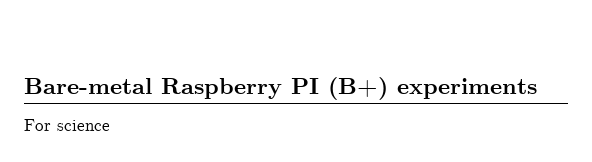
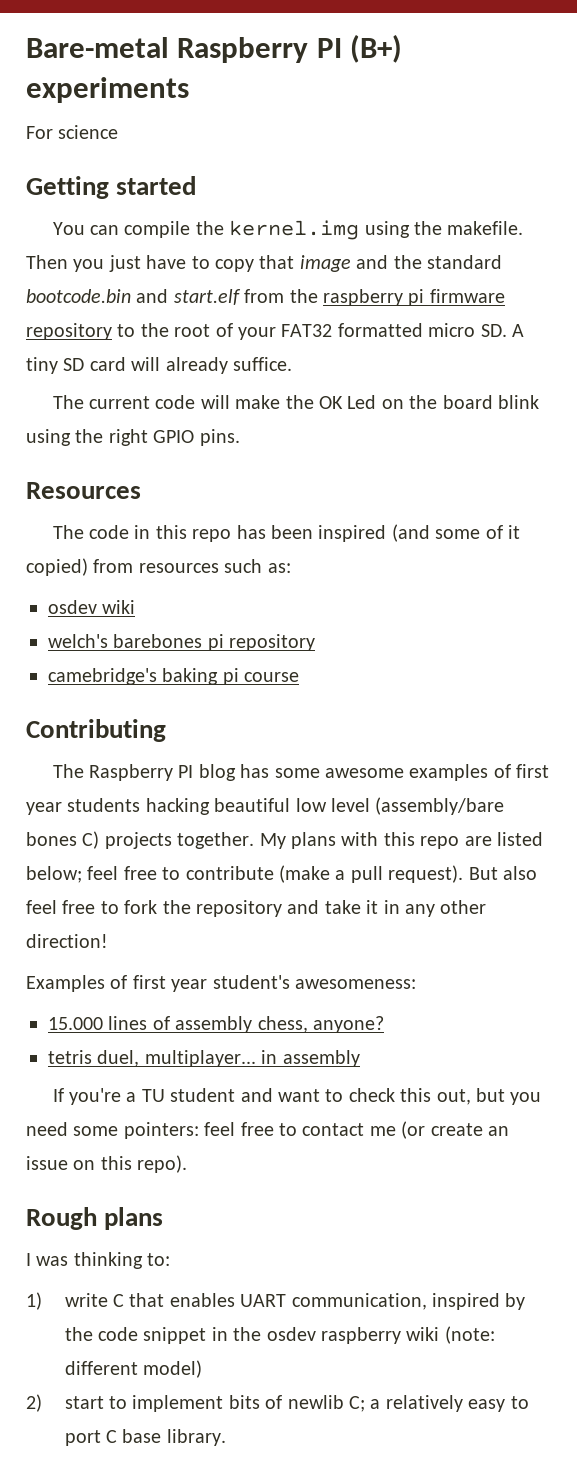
(110, 125) none -> [26,176,197,199] [52,220,524,240] [26,255,502,272] [26,289,505,306] [26,323,524,340] [26,357,292,374] [52,395,539,409] [26,429,240,446] [26,482,141,499] [52,524,520,542] [26,558,291,576] [48,600,136,614] [48,634,316,651] [48,668,300,685] [26,719,166,742] [52,764,550,781] [26,797,505,815] [26,831,543,849] [26,865,537,883] [26,900,487,917] [26,934,108,948] [26,975,416,992] [48,1016,384,1033] [48,1050,360,1067] [52,1088,542,1105] [26,1121,509,1139] [26,1155,188,1173] [26,1207,164,1230] [26,1252,171,1269] [26,1292,526,1310] [64,1326,495,1344] [64,1360,203,1378] [26,1394,529,1412] [64,1429,226,1446] // Getting started // You can compile the kernel.img using the makefile. Then you just have to copy that image and the standard bootcode.bin and start.elf from the raspberry pi firmware repository to the root of your FAT32 formatted micro SD. A tiny SD card will already suffice. // The current code will make the OK Led on the board blink using the right GPIO pins. // Resources // The code in this repo has been inspired (and some of it copied) from resources such as: // osdev wiki // welch's barebones pi repository // camebridge's baking pi course // Contributing // The Raspberry PI blog has some awesome examples of first year students hacking beautiful low level (assembly/bare bones C) projects together. My plans with this repo are listed below; feel free to contribute (make a pull request). But also feel free to fork the repository and take it in any other direction! // Examples of first year student's awesomeness: // 15.000 lines of assembly chess, anyone? // tetris duel, multiplayer... in assembly // If you're a TU student and want to check this out, but you need some pointers: feel free to contact me (or create an issue on this repo). // Rough plans // I was thinking to: // 1) write C that enables UART communication, inspired by the code snippet in the osdev raspberry wiki (note: different model) // 2) start to implement bits of newlib C; a relatively easy to port C base library.

